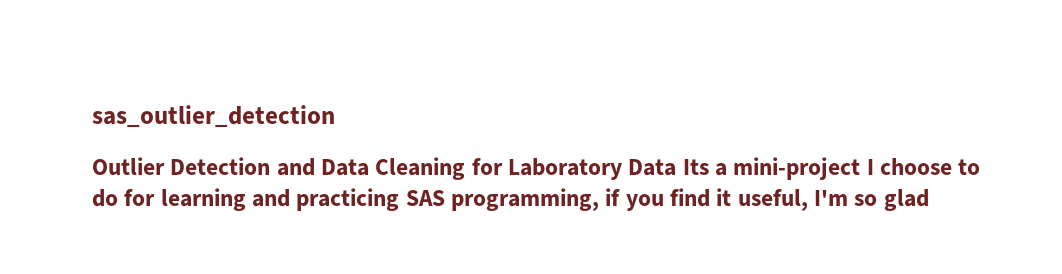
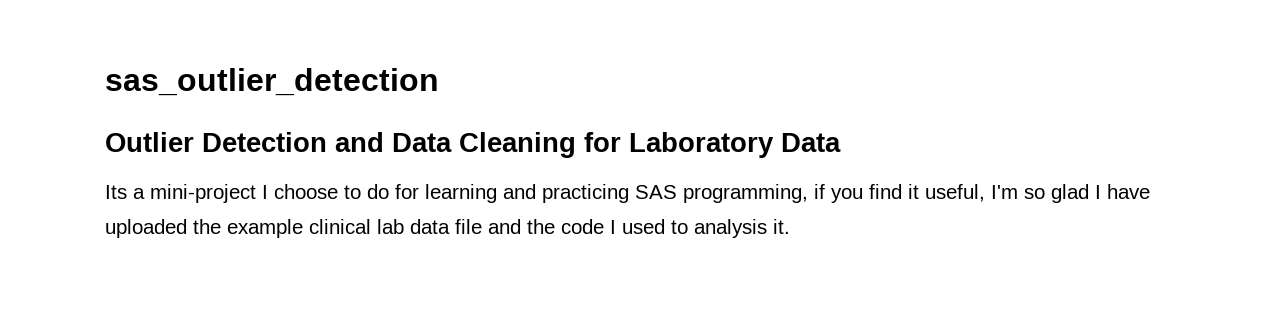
(677, 167) none -> (841, 142) //
(929, 200) none -> [1095,184,1150,199] [105,219,790,238] I have uploaded the example clinical lab data file and the code I used to analysis it.

